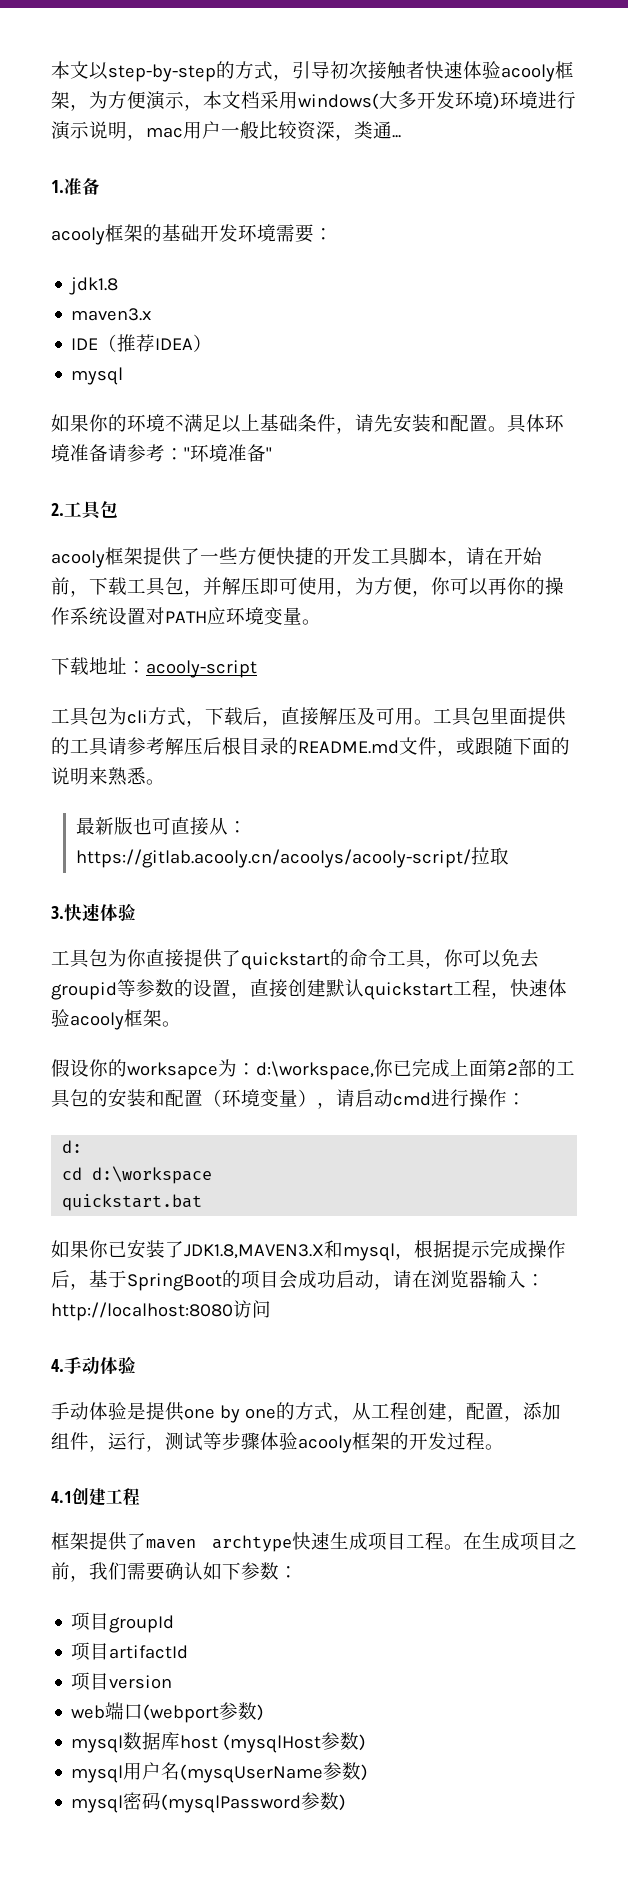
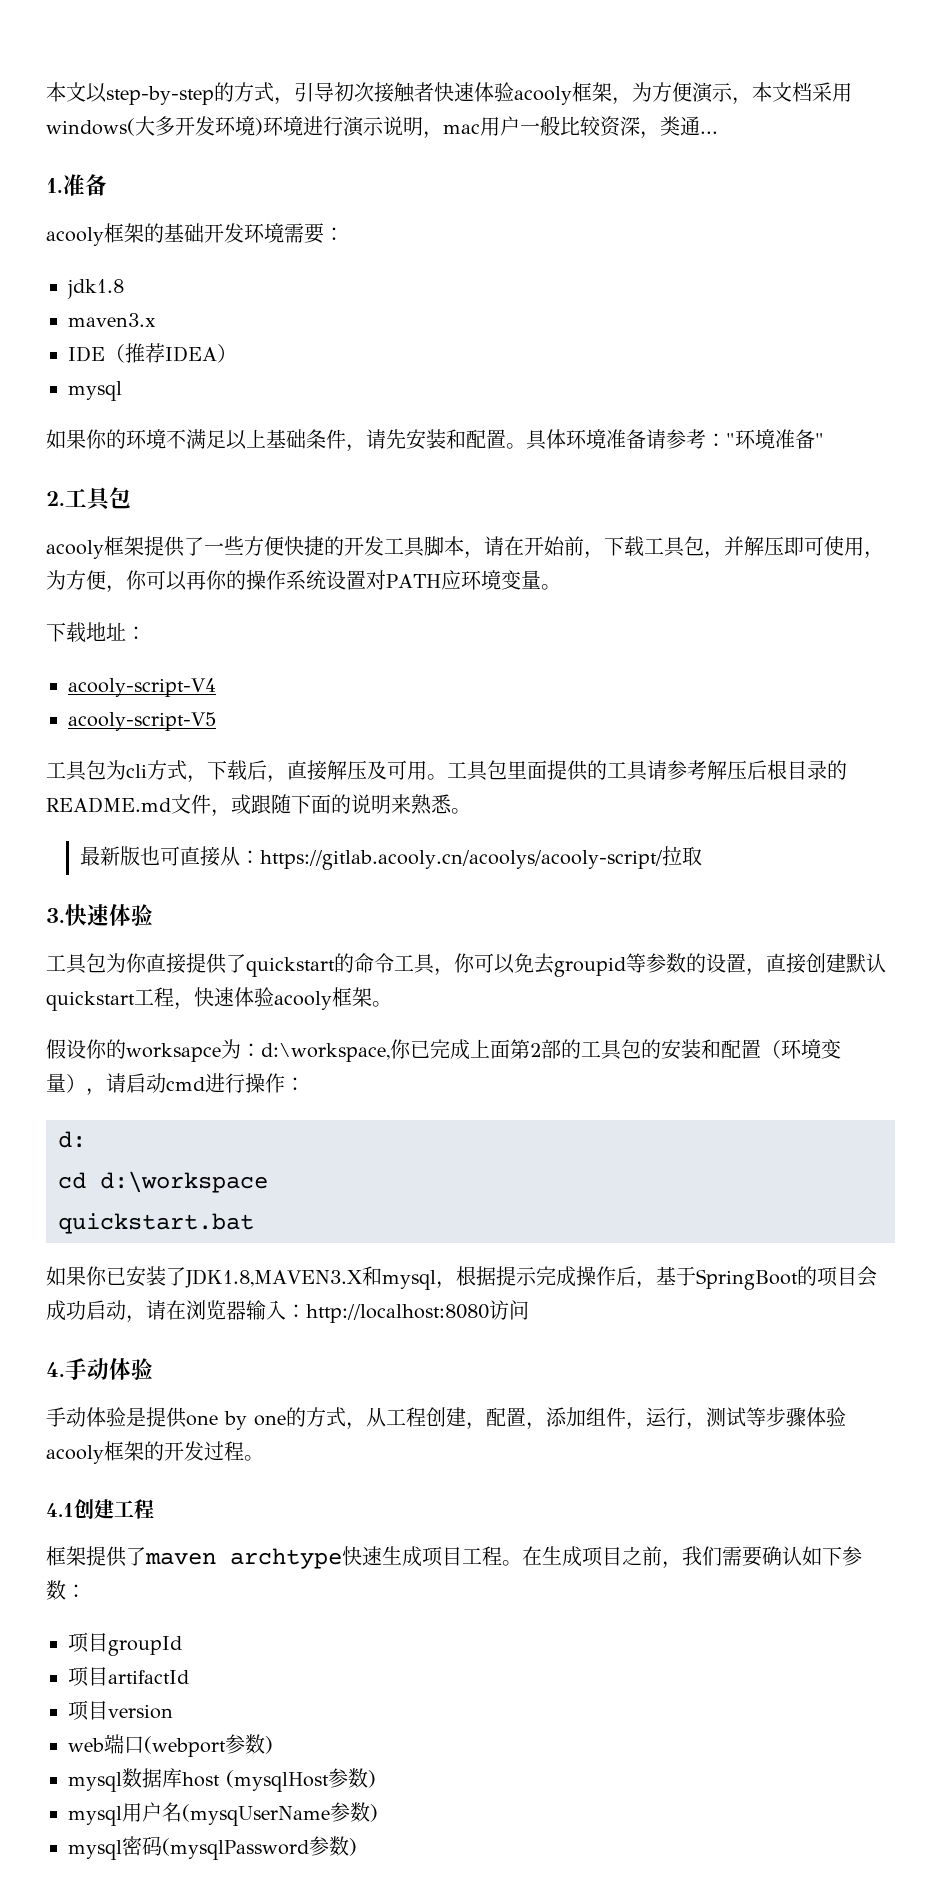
[146,660,257,678] acooly-script -> [68,678,216,697] [68,712,216,731] // acooly-script-V4 // acooly-script-V5

